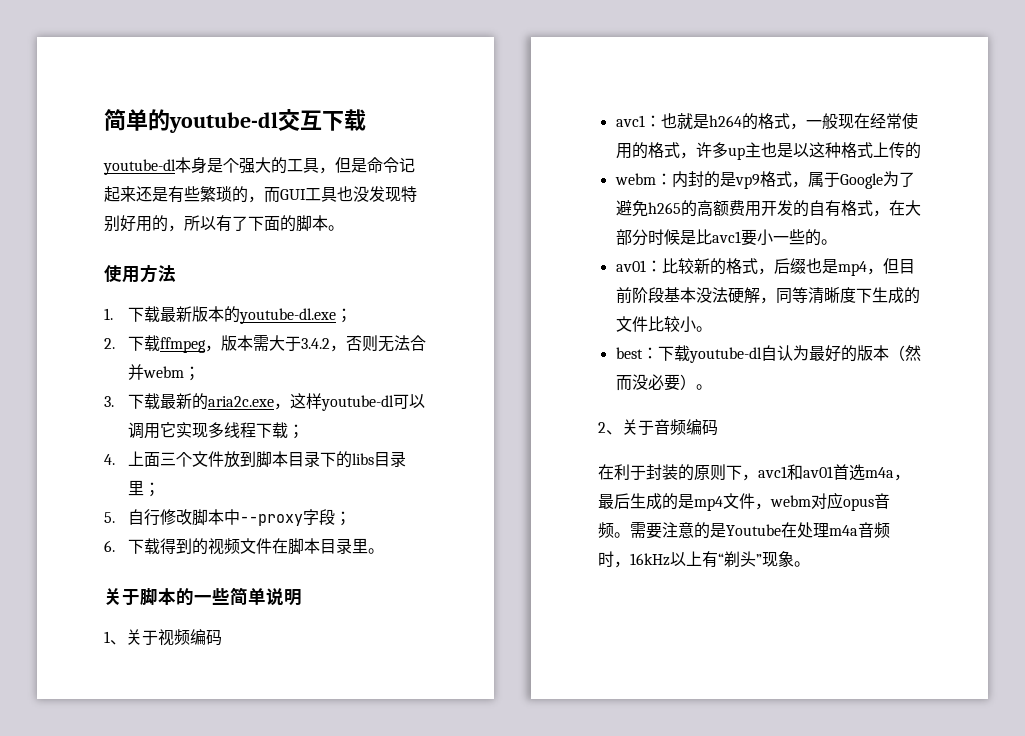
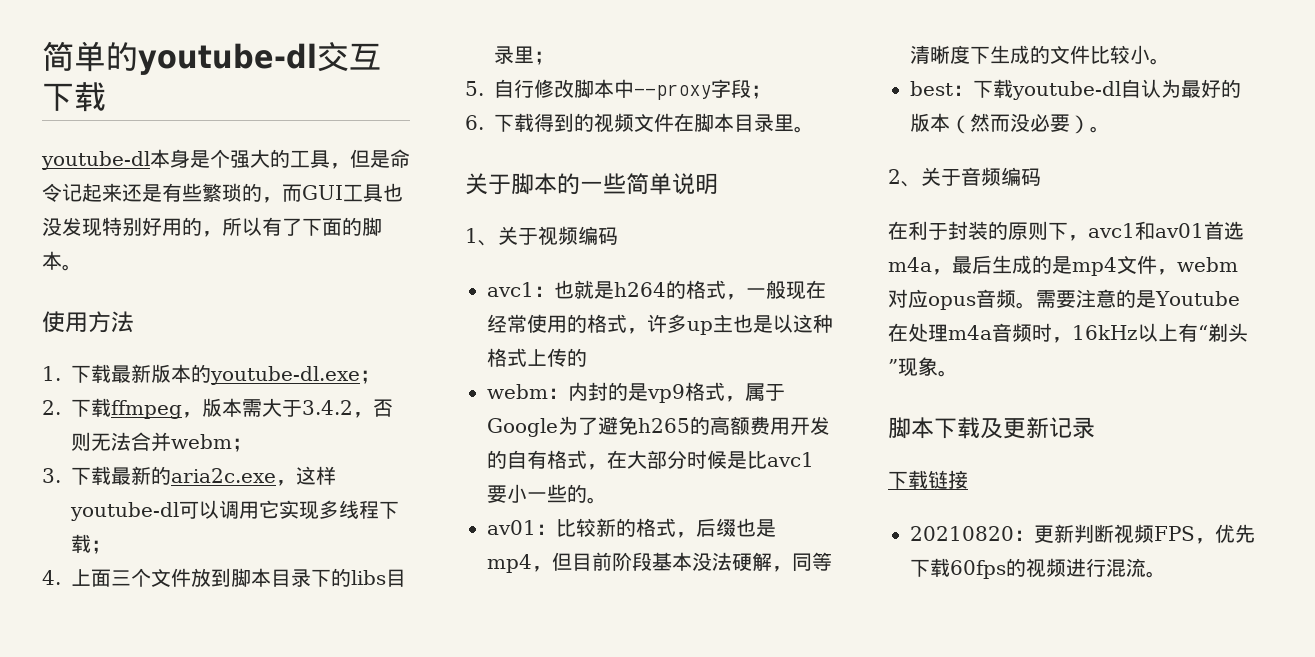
(810, 564) none -> [888,417,1095,439] [888,470,968,489] [910,524,1255,544] [910,558,1166,579] // 脚本下载及更新记录 // 下载链接 // 20210820：更新判断视频FPS，优先下载60fps的视频进行混流。

